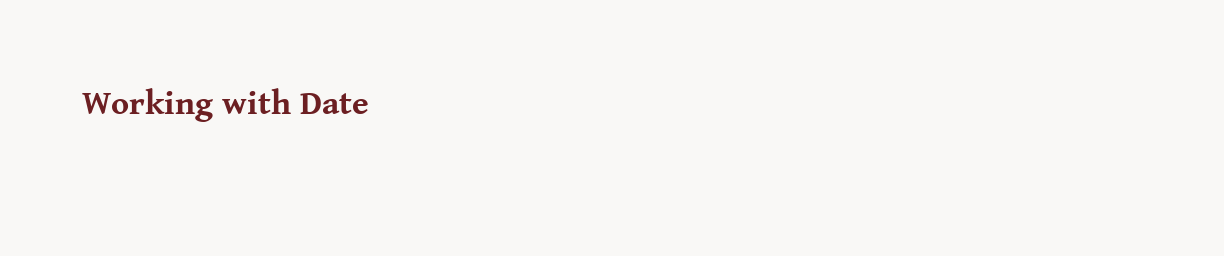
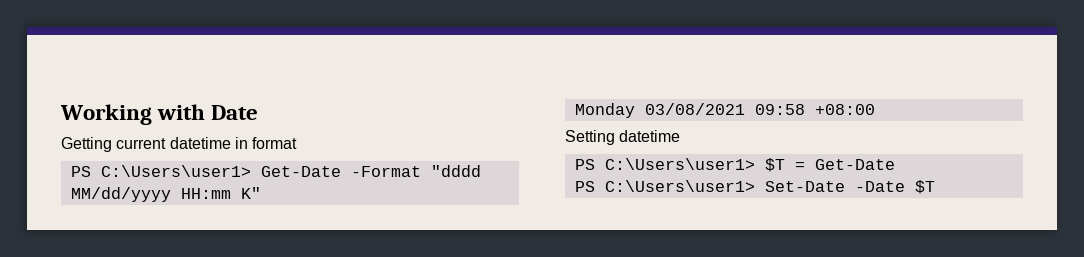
(370, 103) none -> [61,137,298,152] [70,165,481,177] [70,187,261,202] [574,103,875,118] [565,130,681,145] [574,158,895,172] [574,180,935,194] // Getting current datetime in format // PS C:\Users\user1> Get-Date -Format "dddd MM/dd/yyyy HH:mm K" // Monday 03/08/2021 09:58 +08:00 // Setting datetime // PS C:\Users\user1> $T = Get-Date // PS C:\Users\user1> Set-Date -Date $T

